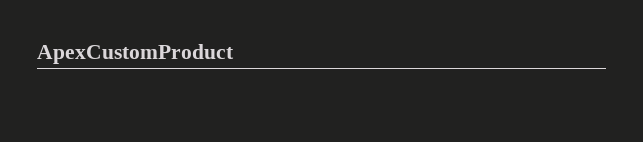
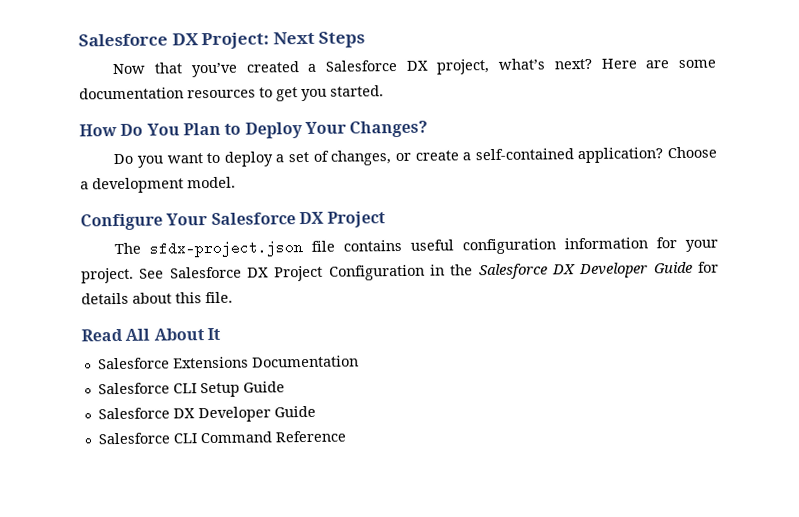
[37,44,234,64] ApexCustomProduct -> [78,31,366,50] [112,58,717,78] [79,85,384,102] [79,120,429,139] [113,146,717,168] [80,176,236,194] [80,211,387,231] [114,237,719,258] [81,261,719,284] [81,291,233,305] [81,327,221,342] [97,355,359,370] [97,381,285,398] [97,405,316,423] [97,430,346,445] Salesforce DX Project: Next Steps // Now that you’ve created a Salesforce DX project, what’s next? Here are some documentation resources to get you started. // How Do You Plan to Deploy Your Changes? // Do you want to deploy a set of changes, or create a self-contained application? Choose a development model. // Configure Your Salesforce DX Project // The sfdx-project.json file contains useful configuration information for your project. See Salesforce DX Project Configuration in the Salesforce DX Developer Guide for details about this file. // Read All About It // Salesforce Extensions Documentation // Salesforce CLI Setup Guide // Salesforce DX Developer Guide // Salesforce CLI Command Reference

